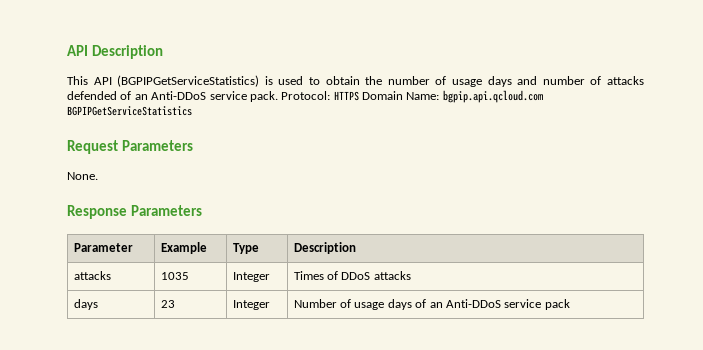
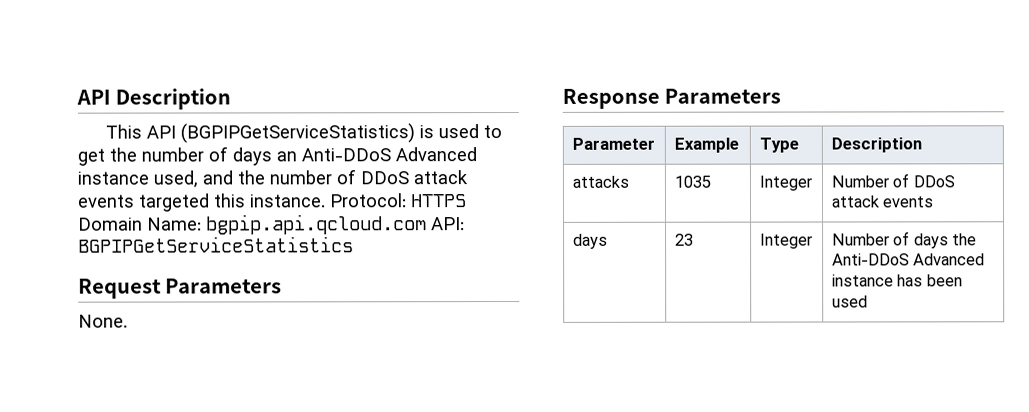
[325,76,645,87] [67,91,278,102] obtain the number of usage days and number of attacks defended of an Anti-DDoS service pack. -> [77,146,477,166] [77,169,468,188] [77,193,326,212] get the number of days an Anti-DDoS Advanced instance used, and the number of DDoS attack events targeted this instance.
(543, 96) none -> [431,217,465,231] API:
[293,271,411,280] Times of DDoS attacks -> [830,173,955,188] [830,195,935,208] Number of DDoS attack events
[354,299,570,310] usage days of an Anti-DDoS service pack -> [913,233,978,249] [831,253,986,266] [831,274,963,287] [831,295,868,308] days the Anti-DDoS Advanced instance has been used

